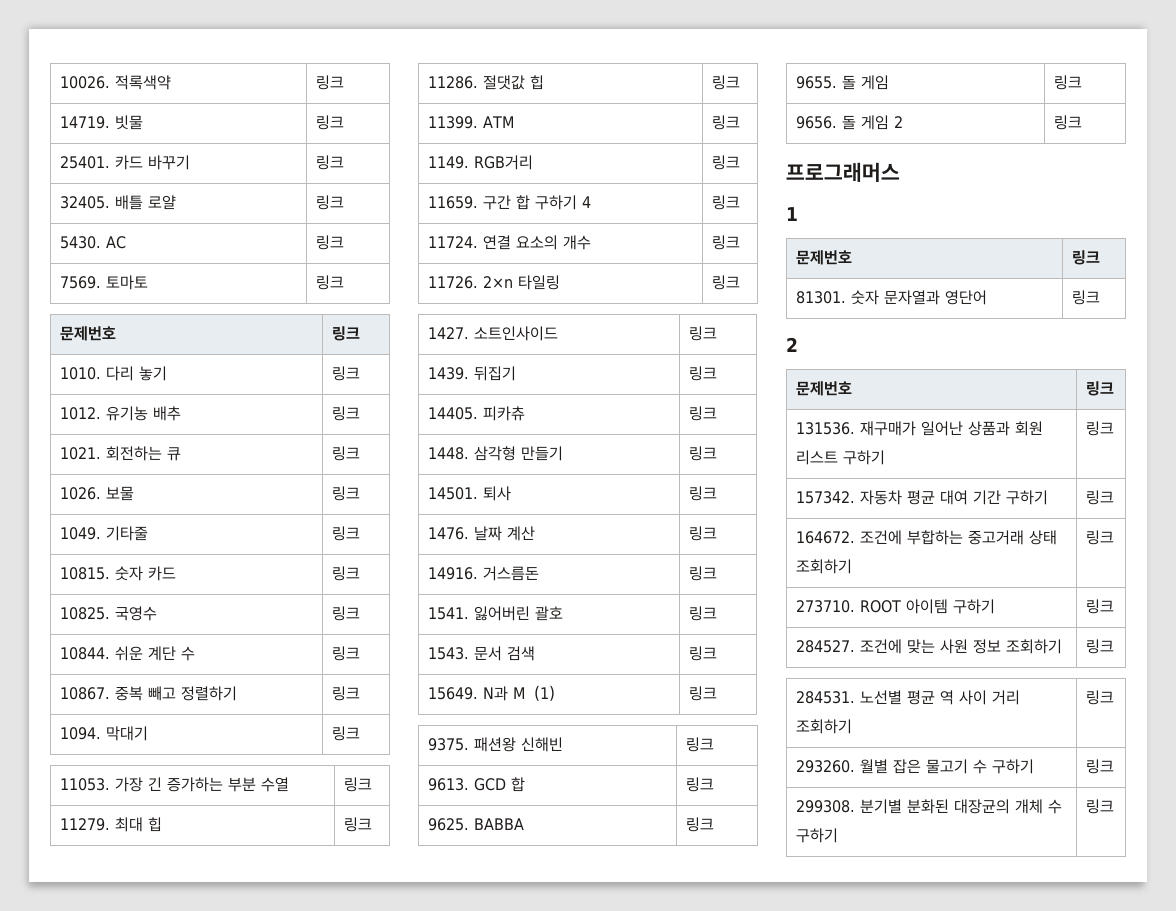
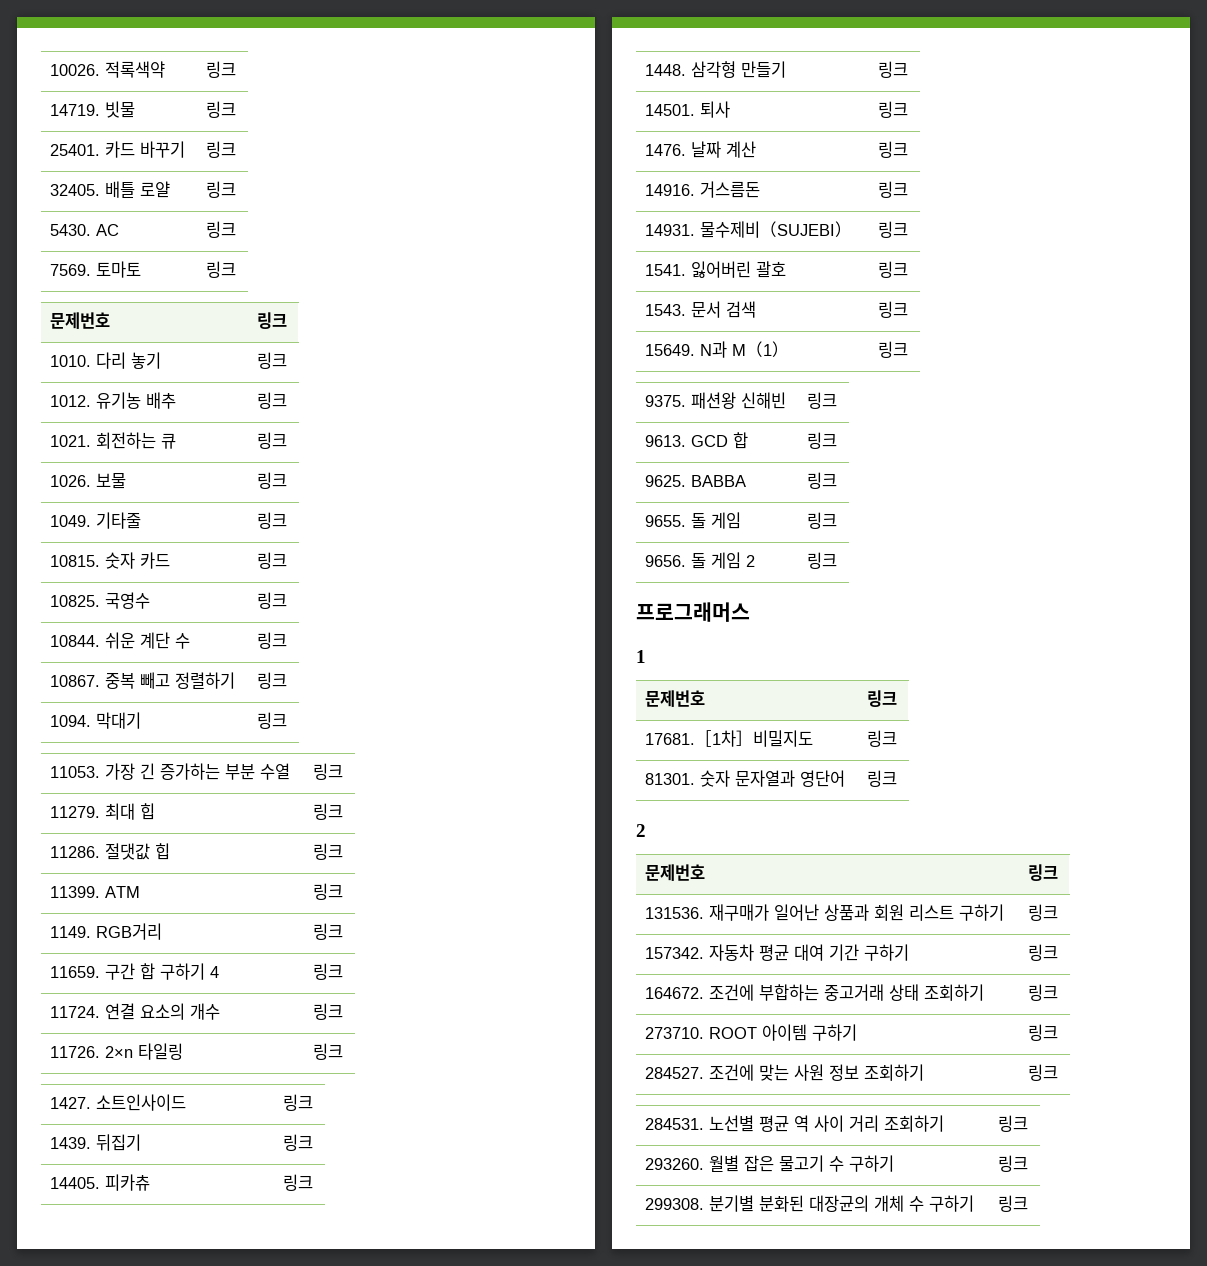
(717, 573) none -> [645,221,853,238] [878,221,909,238] // 14931. 물수제비（SUJEBI） | 링크
(1100, 257) none -> [645,730,814,747] [867,730,898,747] // 17681.［1차］비밀지도 | 링크

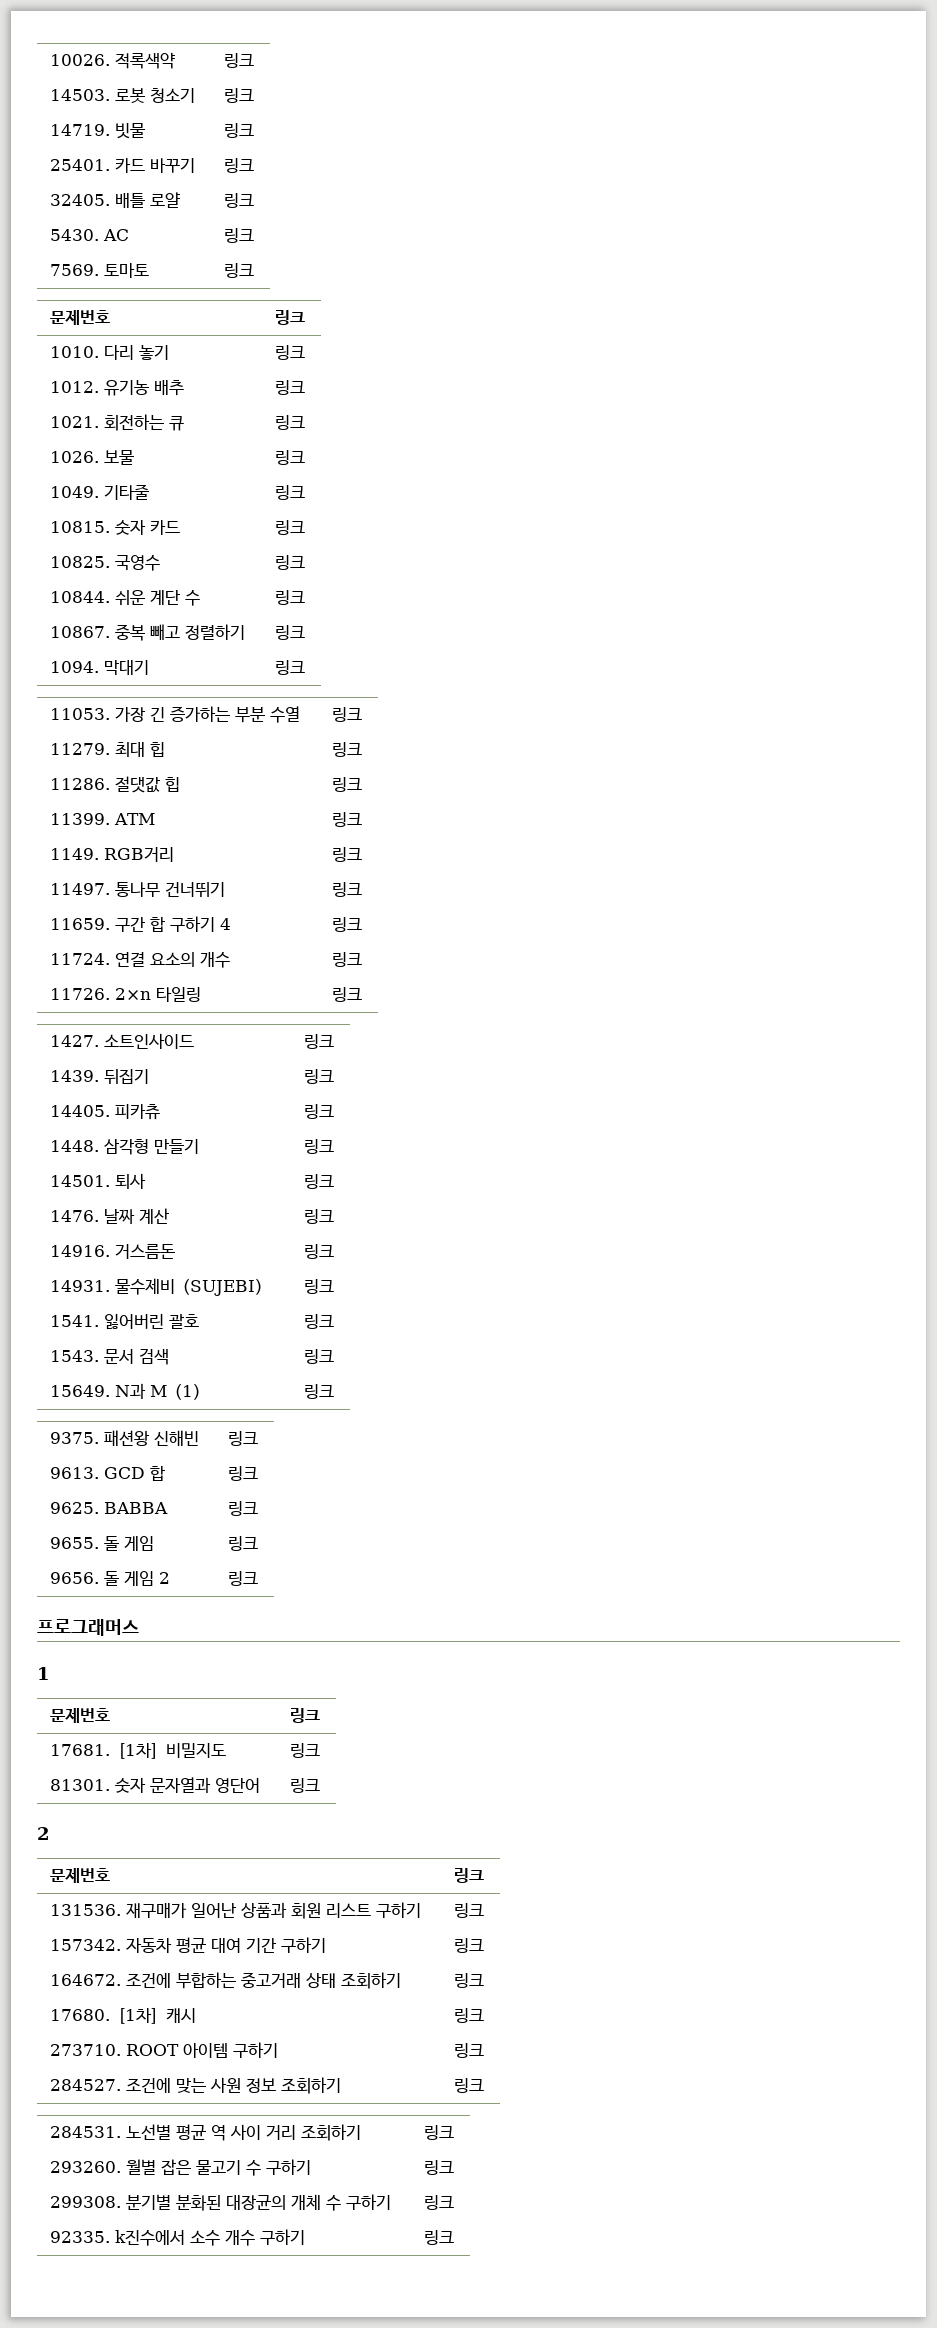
(237, 69) none -> [50,88,196,103] [224,88,255,103] // 14503. 로봇 청소기 | 링크
(344, 931) none -> [50,882,226,898] [332,882,363,897] // 11497. 통나무 건너뛰기 | 링크
(1059, 992) none -> [50,2007,197,2024] [454,2008,485,2023] // 17680.［1차］캐시 | 링크
(1029, 1203) none -> [50,2229,306,2246] [424,2230,455,2245] // 92335. k진수에서 소수 개수 구하기 | 링크

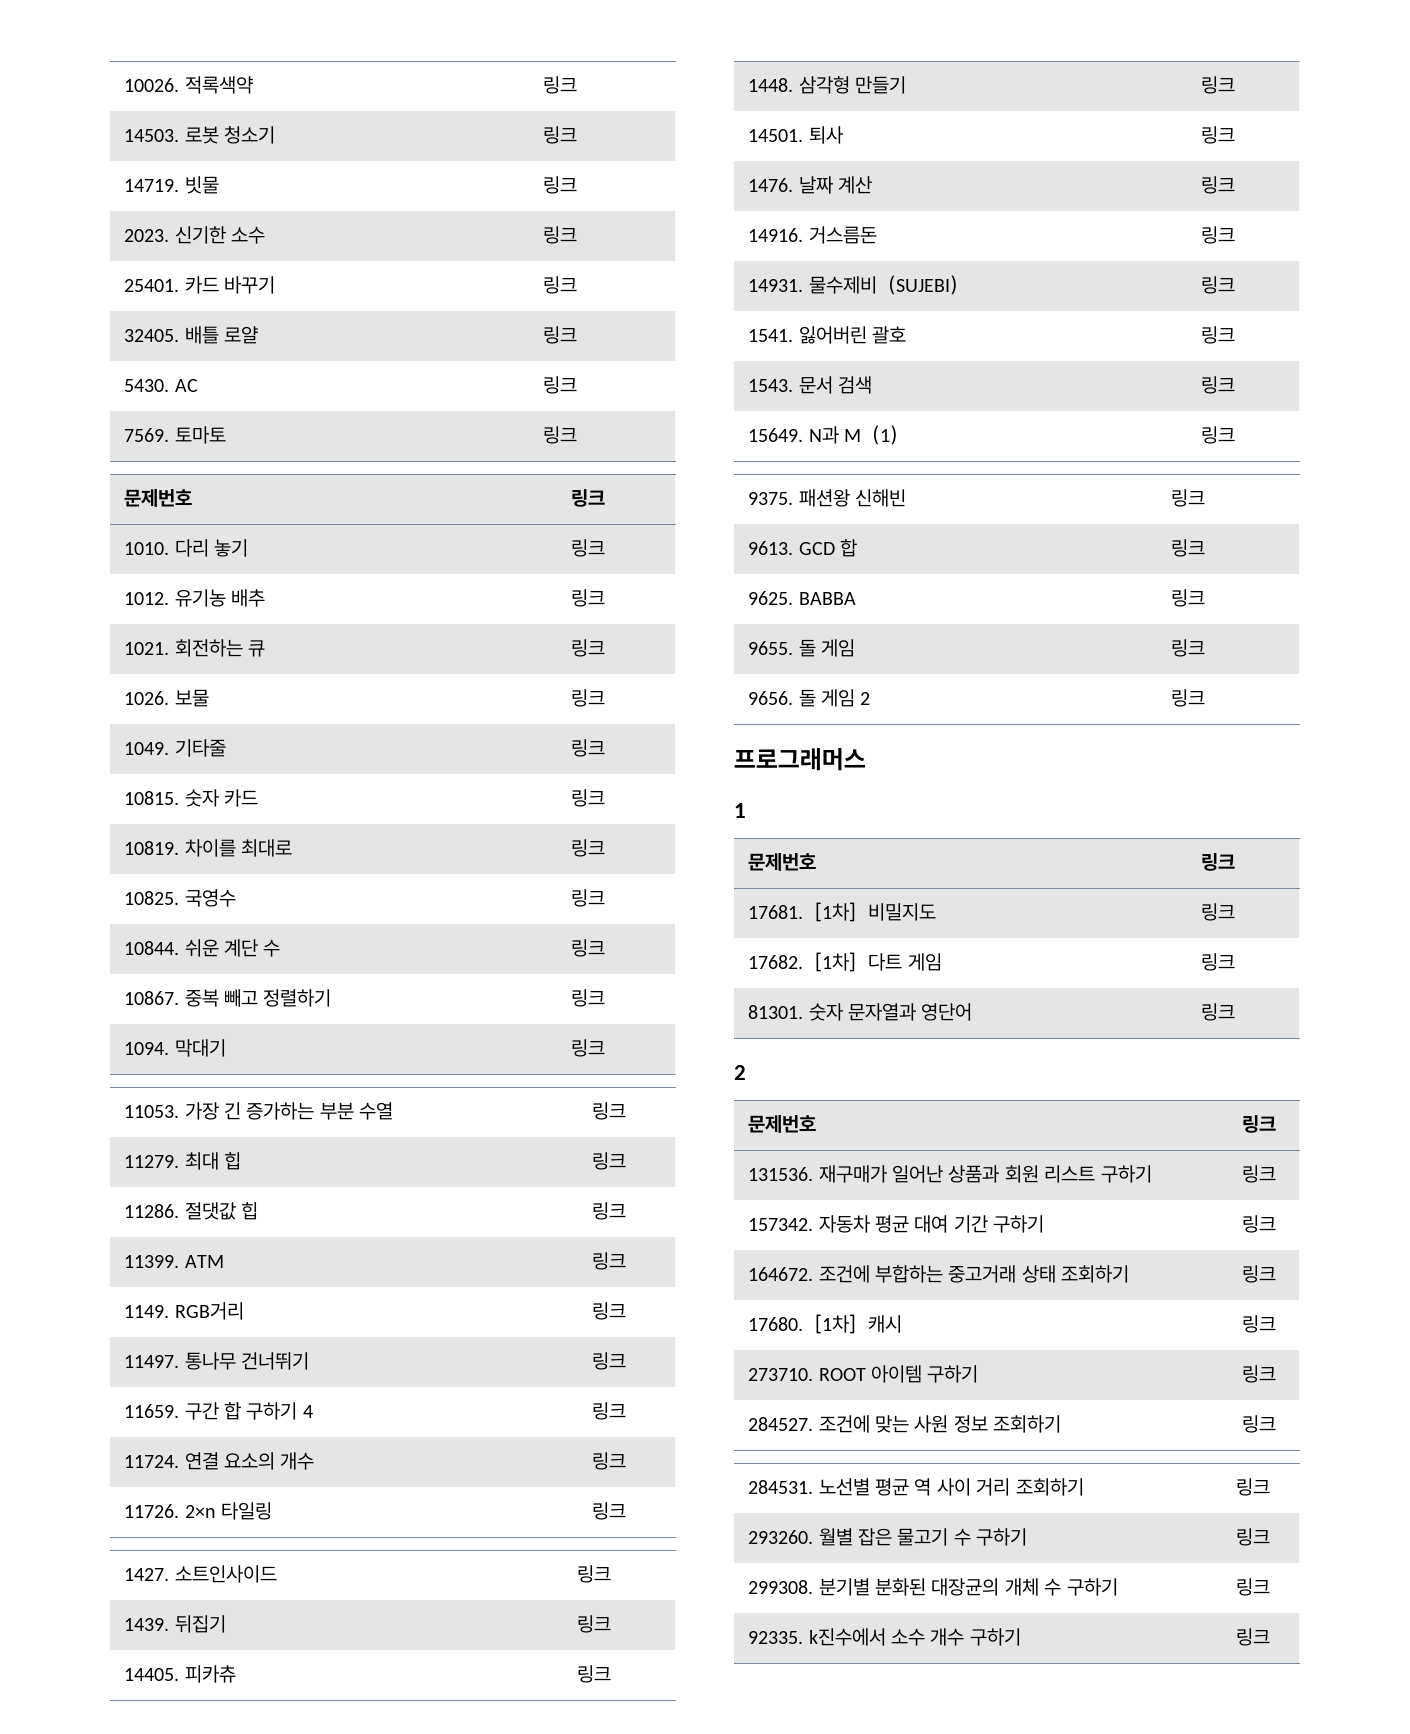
(255, 130) none -> [124,226,266,244] [543,226,578,244] // 2023. 신기한 소수 | 링크
(306, 527) none -> [124,839,293,857] [571,839,606,857] // 10819. 차이를 최대로 | 링크
(321, 1750) none -> [748,952,942,972] [1201,953,1236,971] // 17682.［1차］다트 게임 | 링크

